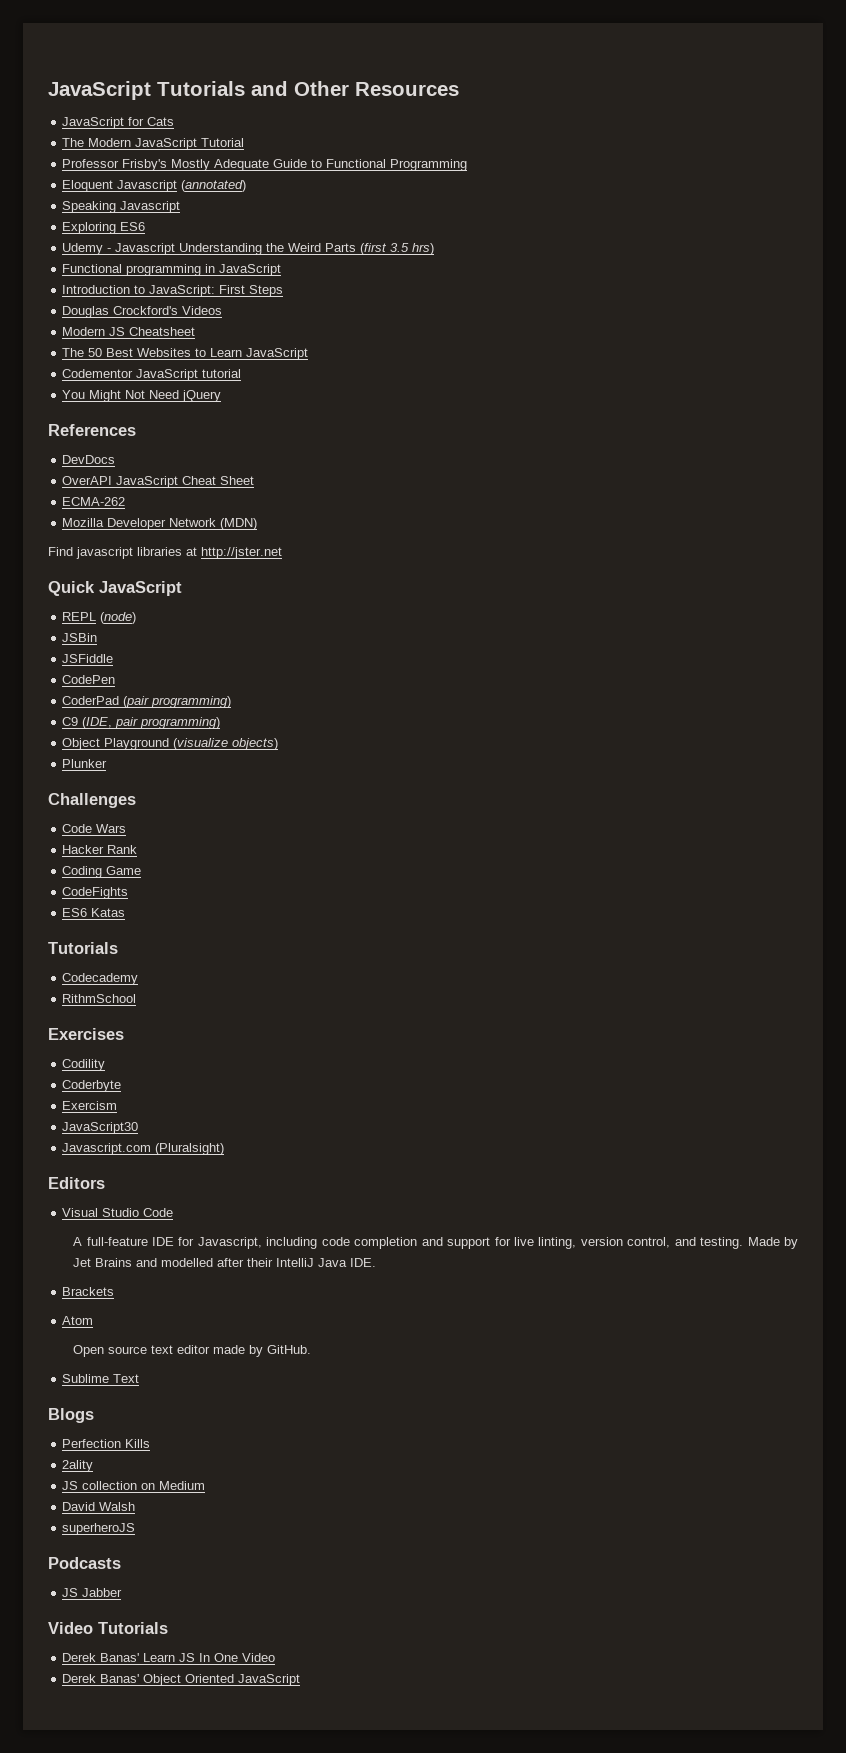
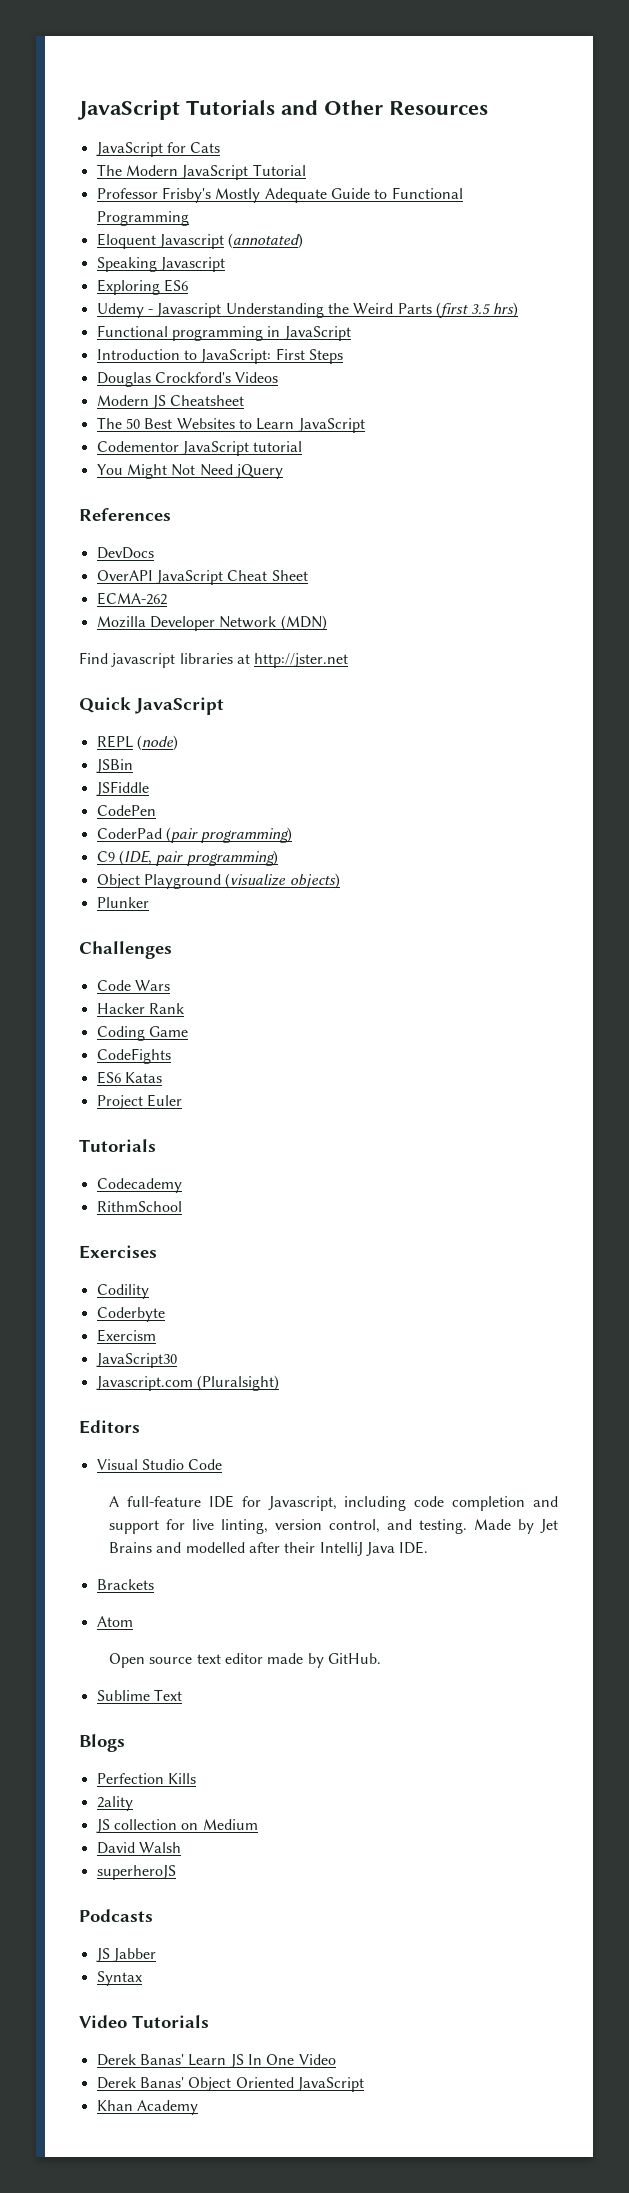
(126, 912) none -> [96,1094,182,1109] // Project Euler
(123, 1592) none -> [96,1971,142,1986] // Syntax
(301, 1680) none -> [96,2100,198,2115] // Khan Academy

